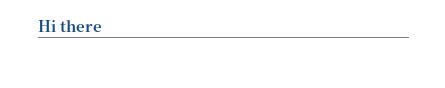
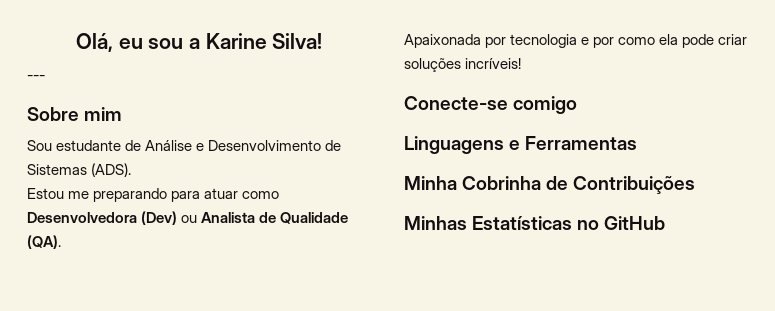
[38,19,103,32] Hi there -> [75,33,323,52] [27,75,45,80] [27,107,123,121] [27,140,342,151] [27,163,132,177] [27,188,280,202] [27,211,349,225] [27,235,61,249] [404,34,748,48] [404,58,522,72] [404,96,578,114] [404,136,638,154] [404,176,696,194] [404,216,666,230] Olá, eu sou a Karine Silva! // --- // Sobre mim // Sou estudante de Análise e Desenvolvimento de Sistemas (ADS). // Estou me preparando para atuar como Desenvolvedora (Dev) ou Analista de Qualidade (QA). // Apaixonada por tecnologia e por como ela pode criar soluções incríveis! // Conecte-se comigo // Linguagens e Ferramentas // Minha Cobrinha de Contribuições // Minhas Estatísticas no GitHub

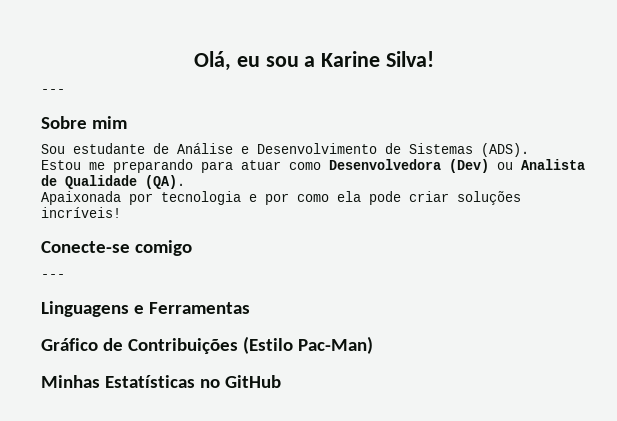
(578, 105) none -> [41,274,65,278] // ---
[404,176,542,190] Minha Cobrinha -> [41,338,98,351] Gráfico
(696, 185) none -> [242,336,373,354] (Estilo Pac-Man)

